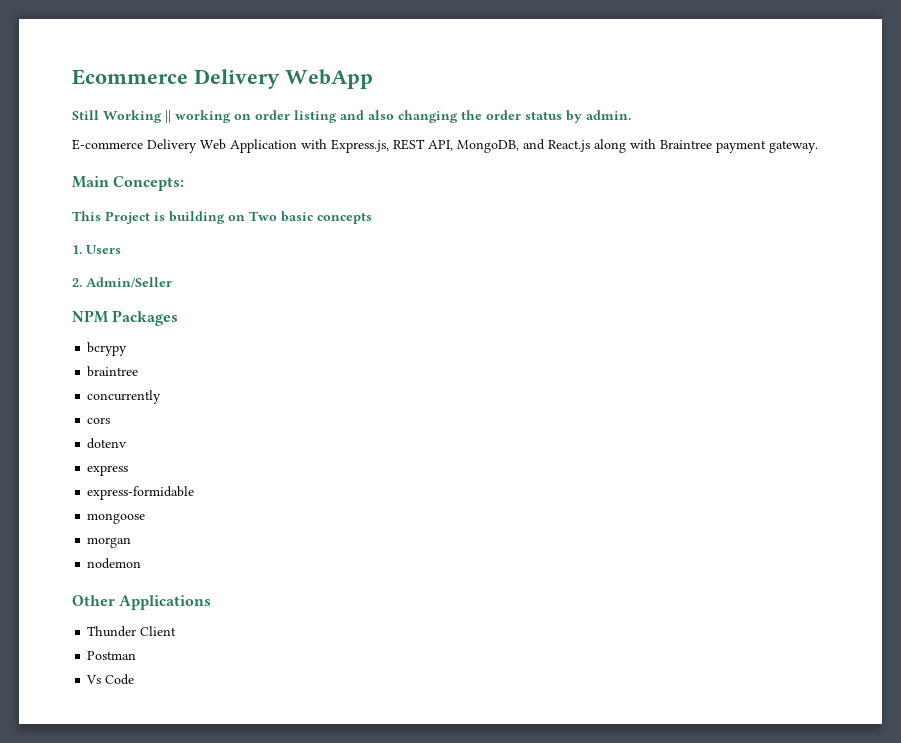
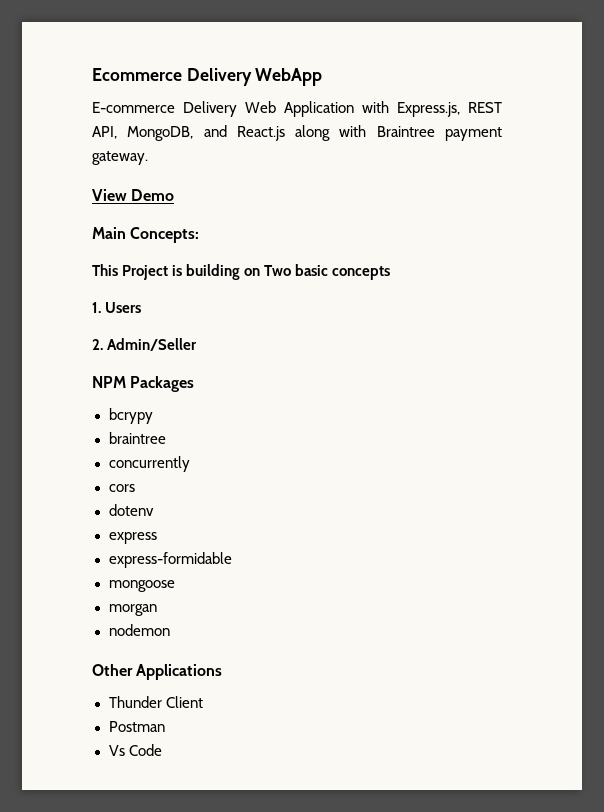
[72,110,631,123] // Still Working || working on order listing and also changing the order status by admin. -> (323, 77) none
(818, 146) none -> [92,189,175,201] // View Demo

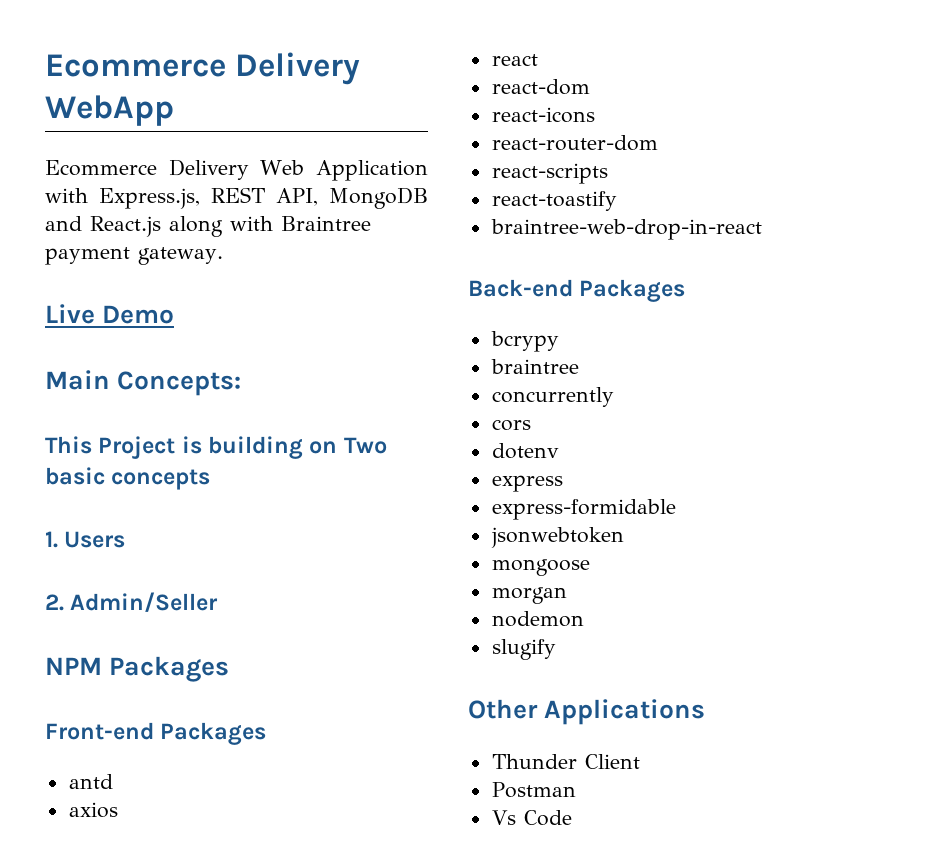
[92,102,175,113] E-commerce -> [45,160,157,176] Ecommerce
[127,126,194,141] MongoDB, -> [329,187,428,209] MongoDB
[92,189,127,201] View -> [45,304,95,324] Live
(195, 384) none -> [45,722,267,745] [68,774,113,789] [68,802,118,818] [491,54,538,66] [491,79,590,95] [491,107,595,123] [491,135,658,151] [491,163,608,184] [491,191,617,211] [490,219,762,240] [468,279,686,302] // Front-end Packages // antd // axios // react // react-dom // react-icons // react-router-dom // react-scripts // react-toastify // braintree-web-drop-in-react // Back-end Packages
(232, 560) none -> [490,527,624,548] // jsonwebtoken
(170, 630) none -> [491,639,556,660] // slugify

